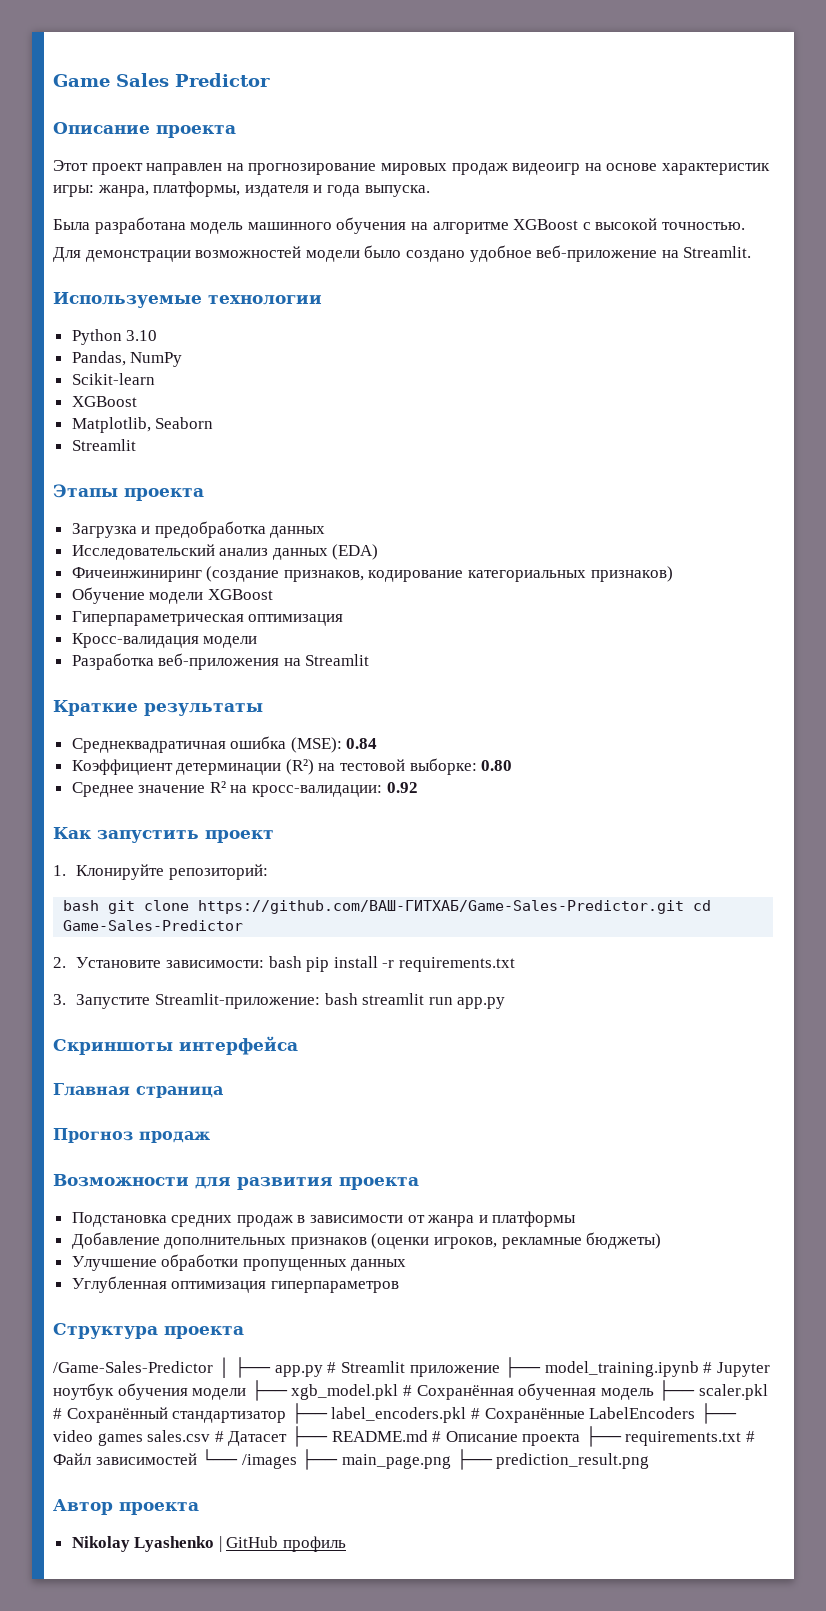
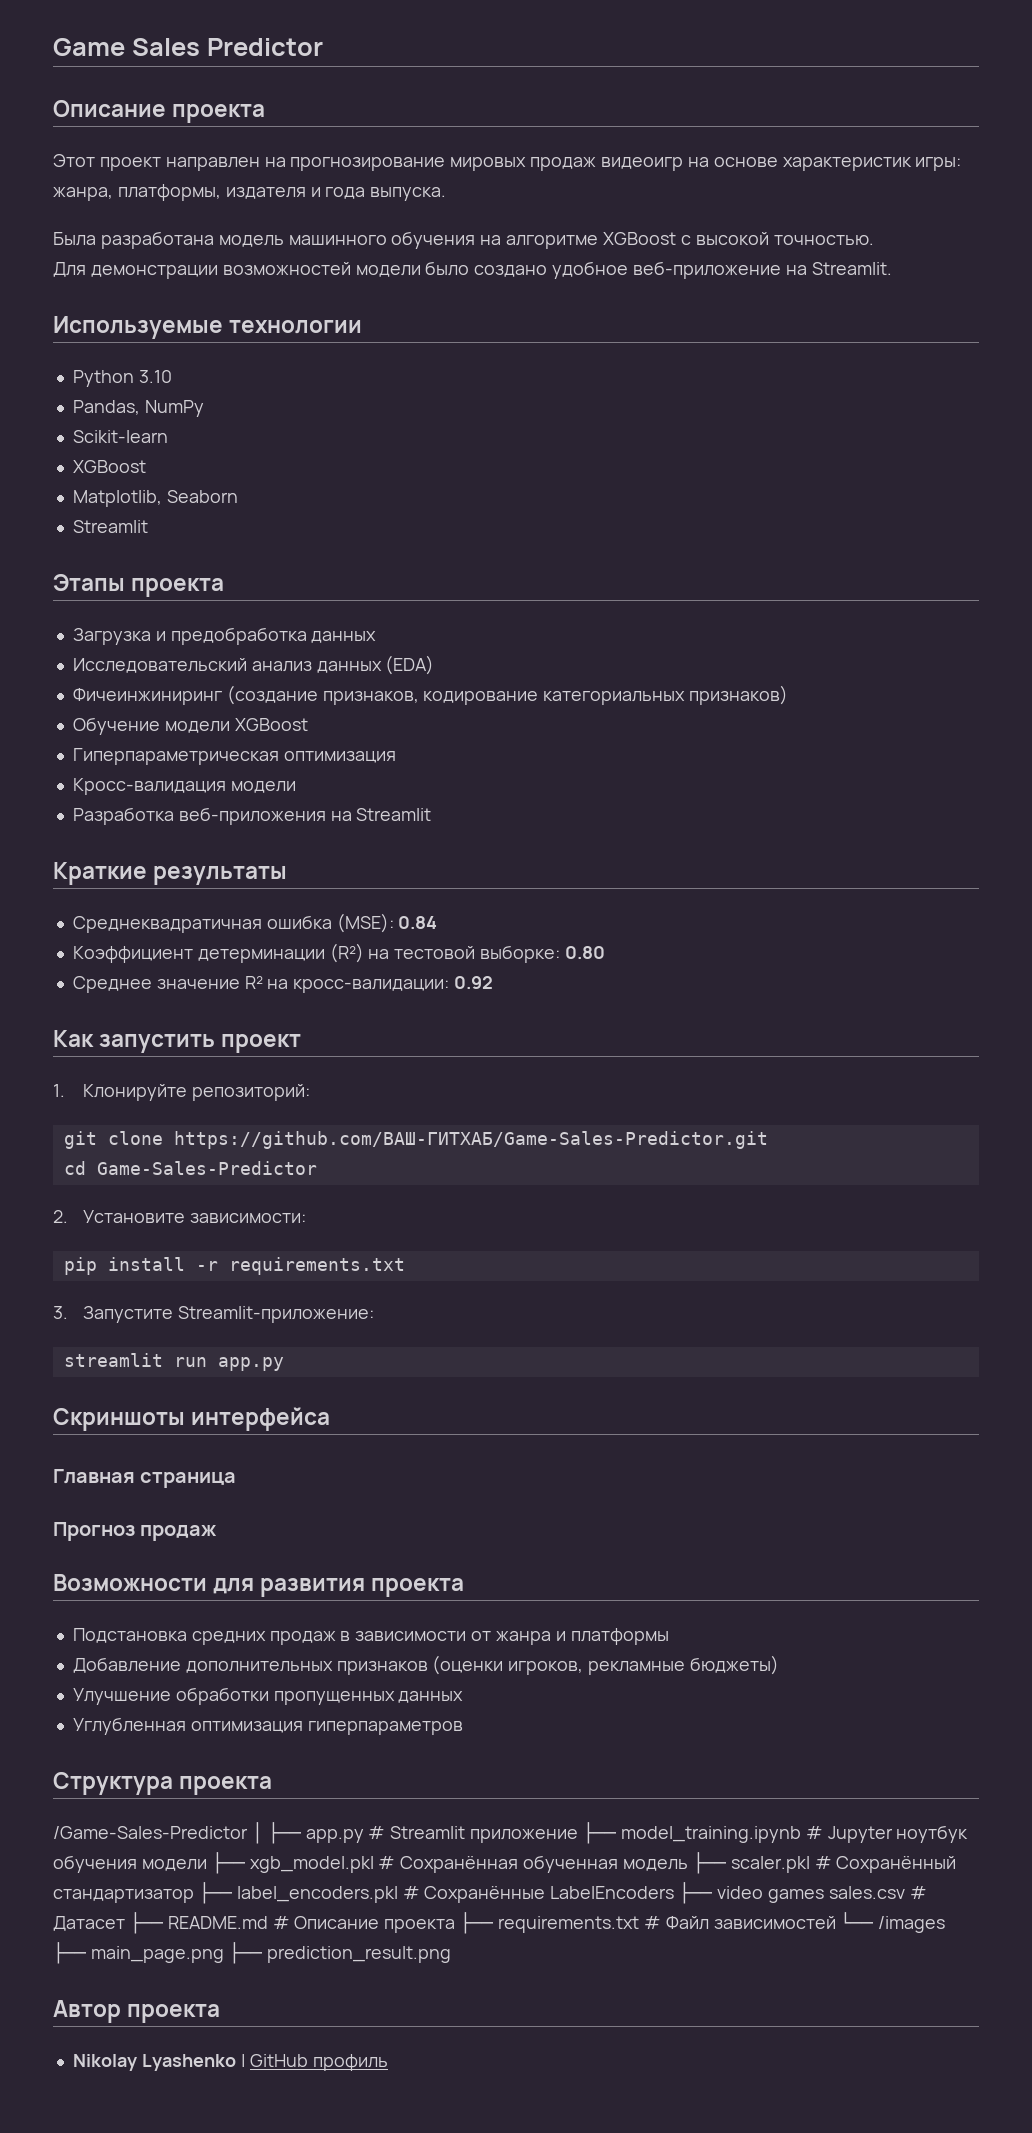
[63,900,100,911] bash -> (310, 1092) none
(685, 907) none -> (768, 1140) //
[268,956,302,968] bash -> (306, 1218) //
[324,993,358,1005] bash -> (374, 1314) //

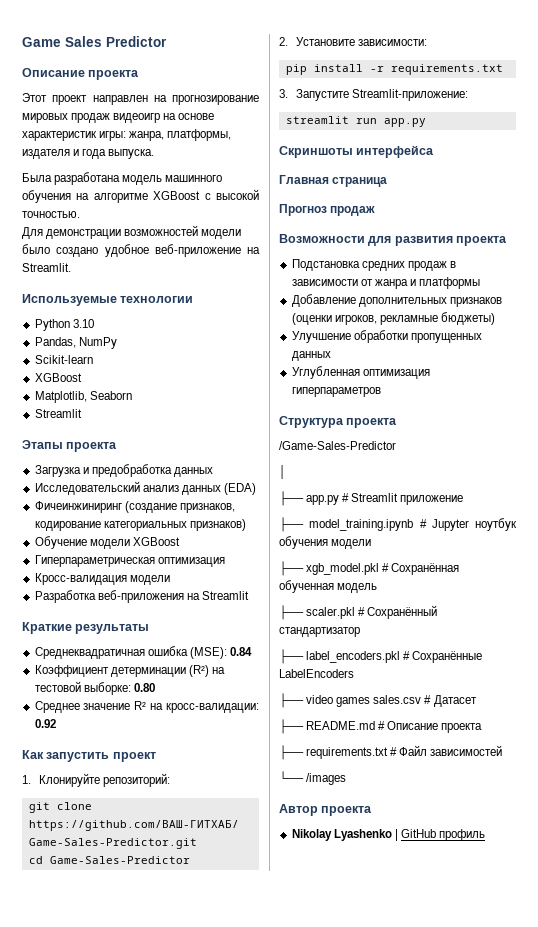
(248, 1832) none -> (396, 445) //
(263, 1833) none -> (286, 472) //
(579, 1836) none -> (464, 500) //
(207, 1865) none -> (372, 544) //
(689, 1865) none -> (378, 588) //
(194, 1896) none -> (360, 632) //
(675, 1892) none -> (354, 673) //
(125, 1923) none -> (477, 701) //
(456, 1926) none -> (483, 728) //
(836, 1922) none -> (503, 750) //
[53,1942,451,1964] ├── main_page.png ├── prediction_result.png -> (347, 779) none

